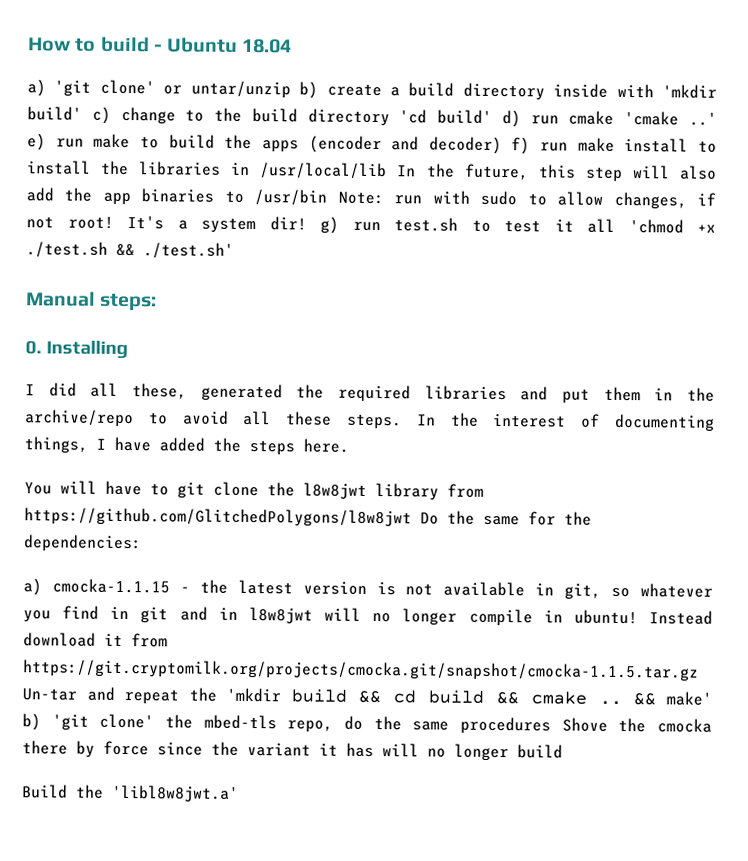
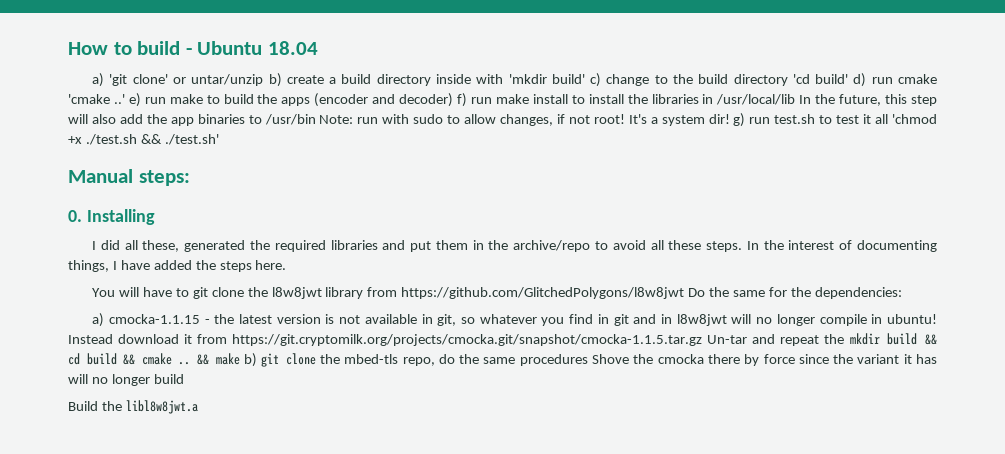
[226,687,282,703] 'mkdir -> [849,333,880,345] mkdir
[666,691,712,706] [22,713,155,731] make' b) 'git clone' -> [215,353,316,367] make b) git clone
[112,784,239,802] 'libl8w8jwt.a' -> [125,400,198,414] libl8w8jwt.a

